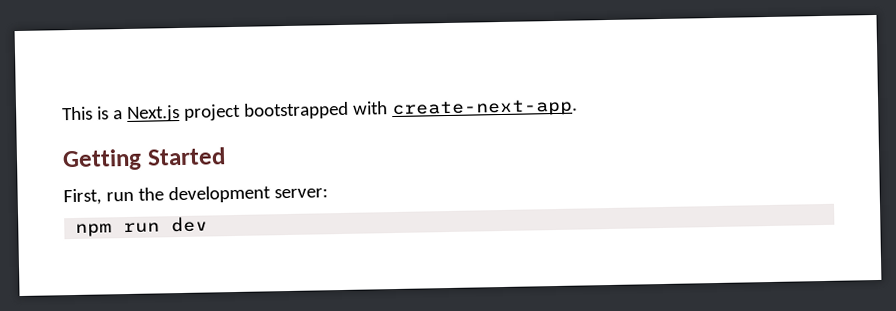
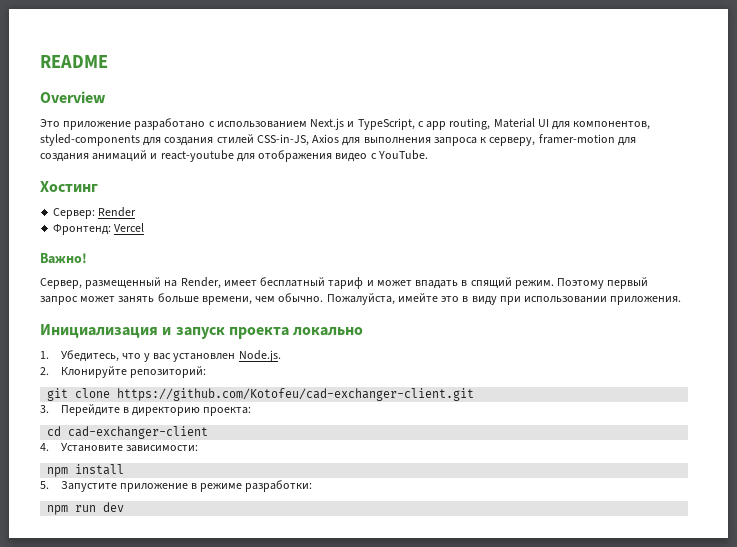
[62,98,578,123] [62,147,226,172] [63,185,328,206] This is a Next.js project bootstrapped with create-next-app. // Getting Started // First, run the development server: -> [40,55,108,68] [40,91,106,103] [40,118,651,130] [40,134,636,146] [40,150,428,162] [40,181,98,192] [53,207,137,219] [53,223,145,235] [40,253,87,264] [40,277,649,289] [40,293,682,305] [40,324,364,339] [40,350,281,362] [40,366,206,378] [47,388,475,401] [40,404,252,416] [47,426,209,439] [40,443,198,452] [47,464,125,477] [40,480,313,492] README // Overview // Это приложение разработано с использованием Next.js и TypeScript, с app routing, Material UI для компонентов, styled-components для создания стилей CSS-in-JS, Axios для выполнения запроса к серверу, framer-motion для создания анимаций и react-youtube для отображения видео с YouTube. // Хостинг // Сервер: Render // Фронтенд: Vercel // Важно! // Сервер, размещенный на Render, имеет бесплатный тариф и может впадать в спящий режим. Поэтому первый запрос может занять больше времени, чем обычно. Пожалуйста, имейте это в виду при использовании приложения. // Инициализация и запуск проекта локально // 1. Убедитесь, что у вас установлен Node.js. // 2. Клонируйте репозиторий: // git clone https://github.com/Kotofeu/cad-exchanger-client.git // 3. Перейдите в директорию проекта: // cd cad-exchanger-client // 4. Установите зависимости: // npm install // 5. Запустите приложение в режиме разработки:

